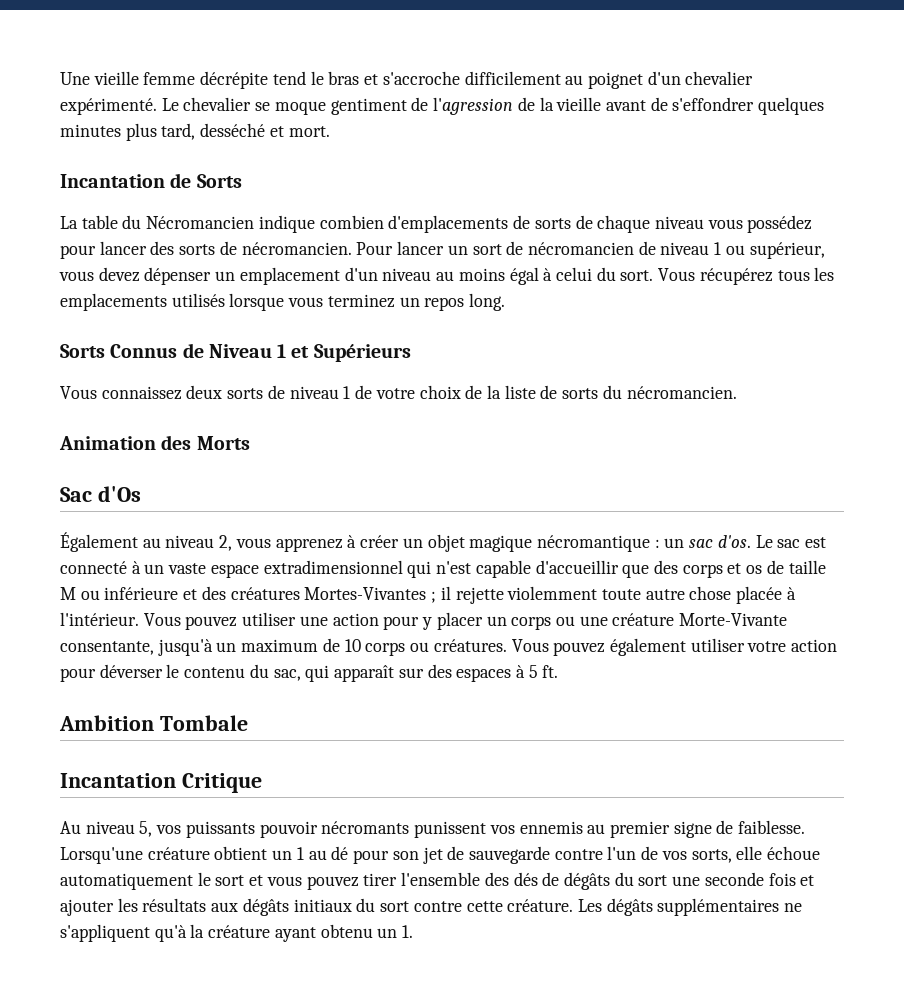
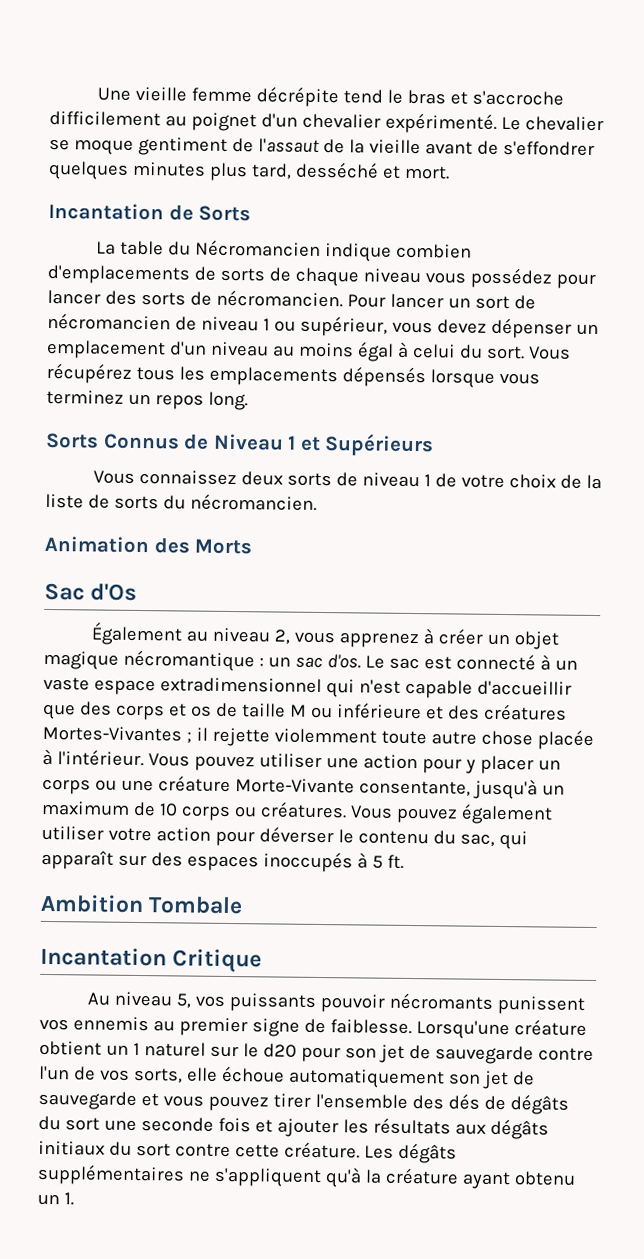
[433,97,514,115] l'agression -> [257,138,320,153] l'assaut
[171,293,225,307] utilisés -> [341,366,426,388] dépensés
(512, 675) none -> [262,851,353,873] inoccupés
[308,846,349,860] au dé -> [143,1042,297,1058] naturel sur le d20
[197,872,245,886] le sort -> [448,1070,535,1090] [38,1090,137,1110] son jet de sauvegarde

